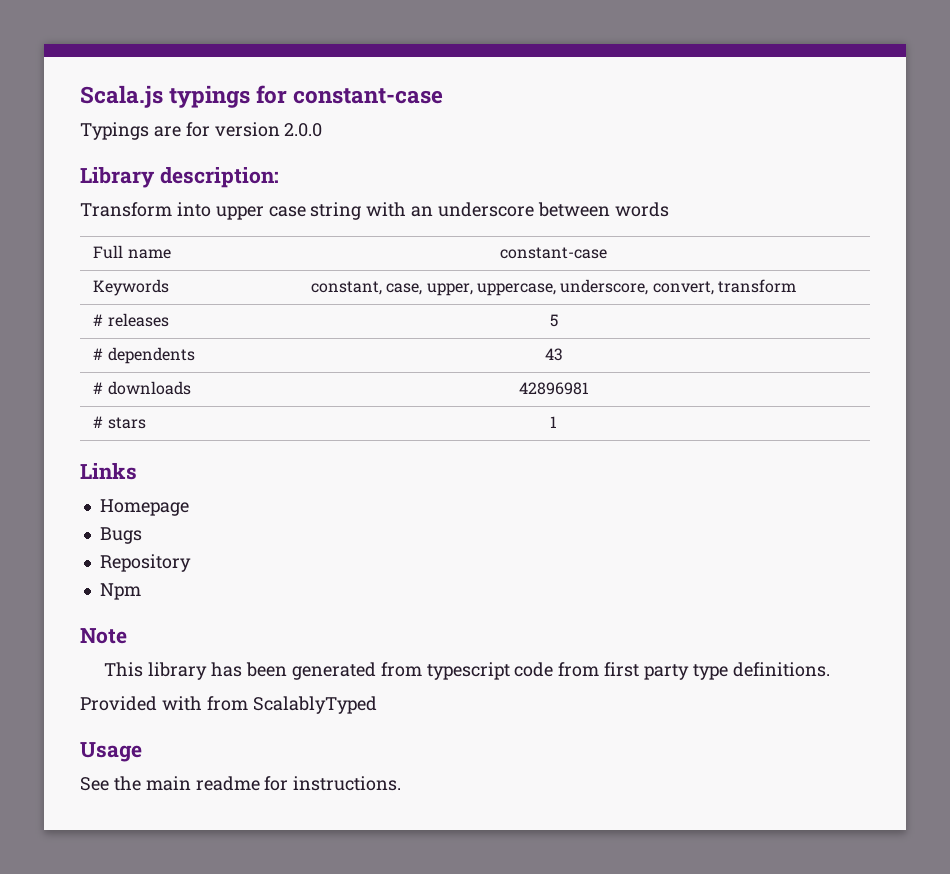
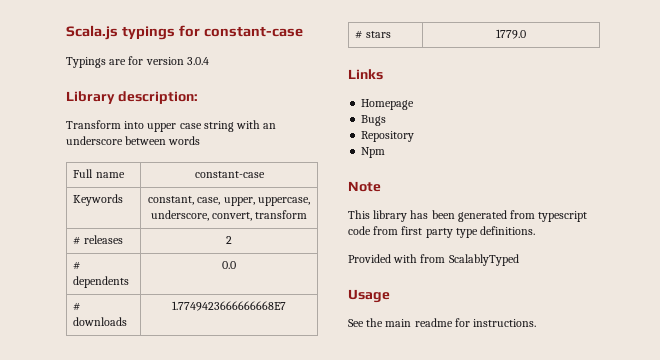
[284,123,323,137] 2.0.0 -> [186,57,209,65] 3.0.4
[549,314,558,327] 5 -> [226,236,232,244] 2
[544,348,563,361] 43 -> [222,261,236,269] 0.0
[518,382,589,395] 42896981 -> [172,301,286,311] 1.7749423666666668E7
[550,416,557,428] 1 -> [496,29,526,39] 1779.0

